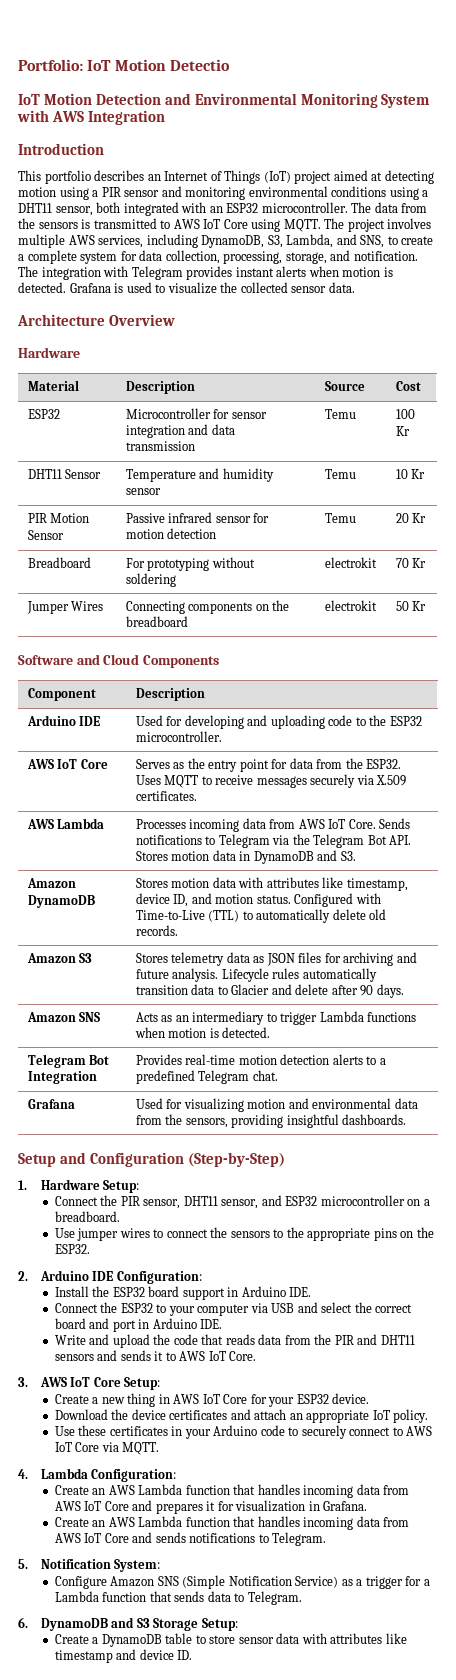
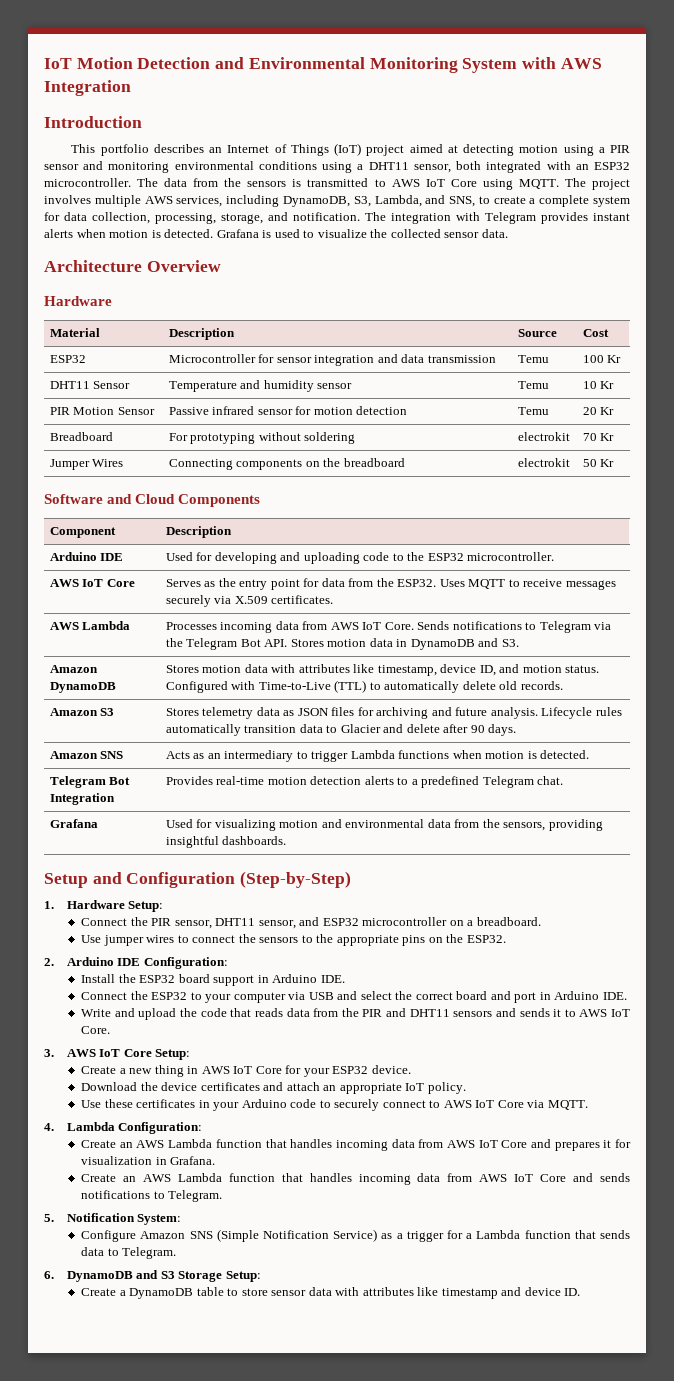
[18,59,230,71] Portfolio: IoT Motion Detectio // -> (44, 63) none

